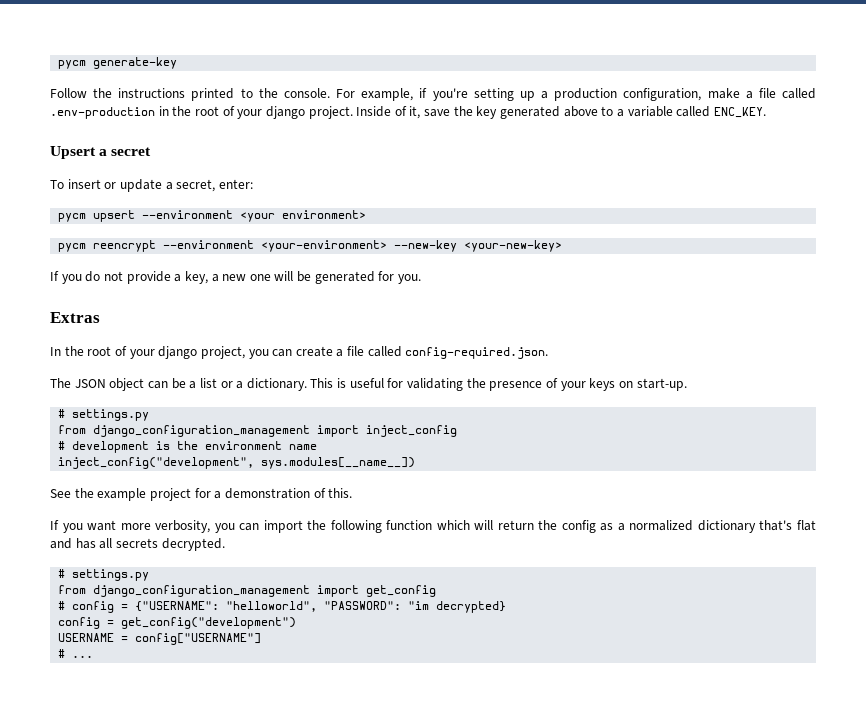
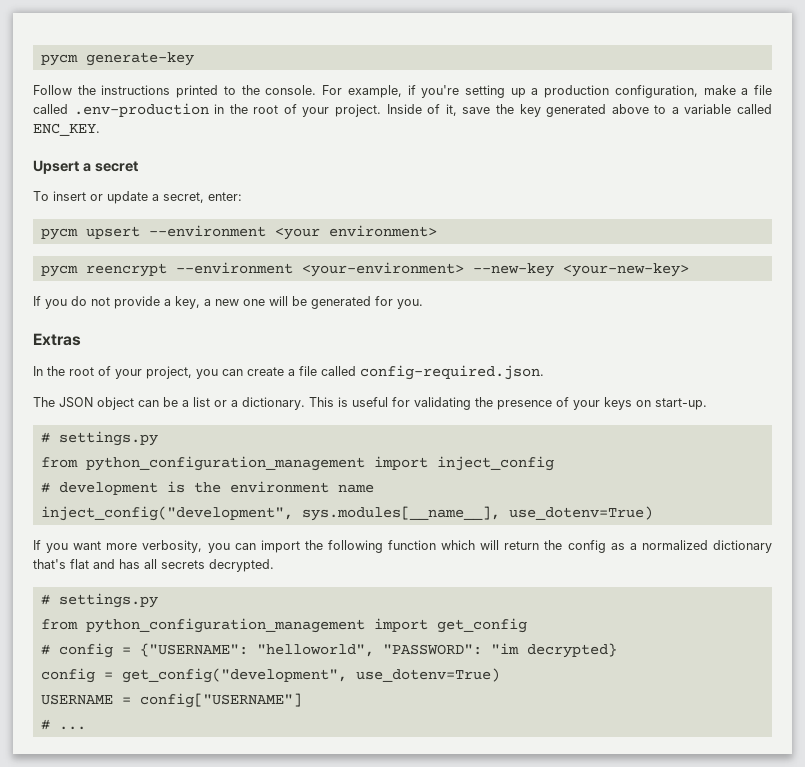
[265,106,305,119] django -> (330, 112) none
[158,346,198,359] django -> (142, 374) none
[93,425,311,437] django_configuration_management -> [85,456,365,471] python_configuration_management
[261,457,416,469] [50,488,353,501] sys.modules[__name__]) // See the example project for a demonstration of this. -> [301,506,653,521] sys.modules[__name__], use_dotenv=True)
[93,585,311,597] django_configuration_management -> [85,618,365,633] python_configuration_management
[121,617,297,629] get_config("development") -> [121,668,500,683] get_config("development", use_dotenv=True)

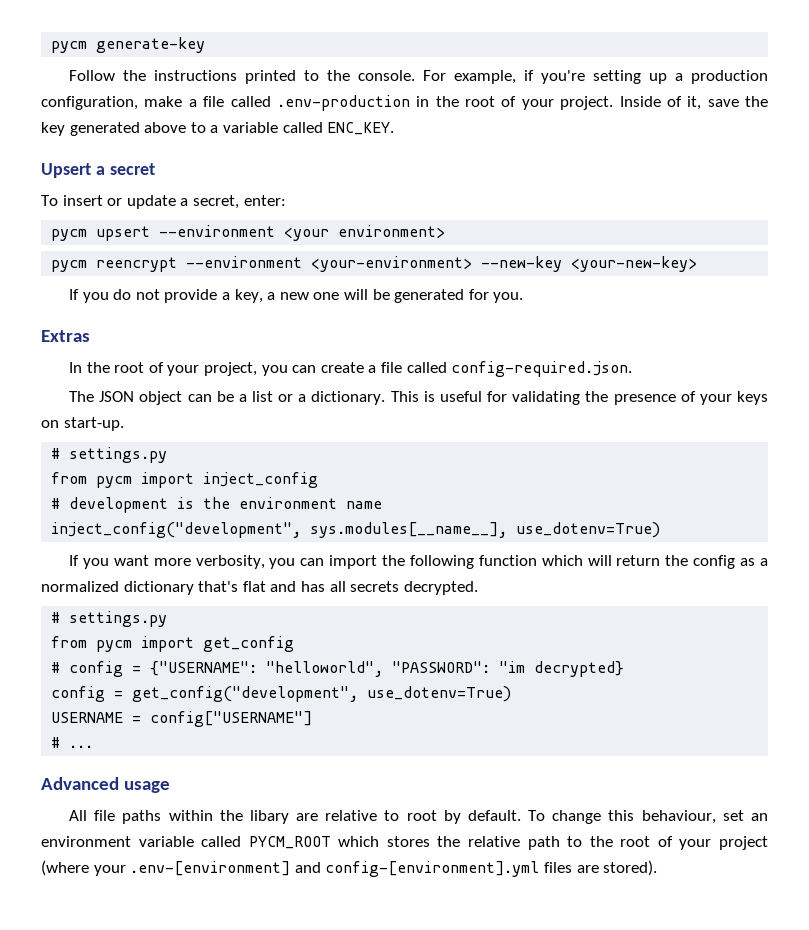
[85,456,365,471] python_configuration_management -> [96,476,133,488] pycm
[85,618,365,633] python_configuration_management -> [96,640,133,652] pycm
(86, 728) none -> [41,777,170,793] [69,810,768,824] [41,836,768,850] [41,860,658,877] // Advanced usage // All file paths within the libary are relative to root by default. To change this behaviour, set an environment variable called PYCM_ROOT which stores the relative path to the root of your project (where your .env-[environment] and config-[environment].yml files are stored).

